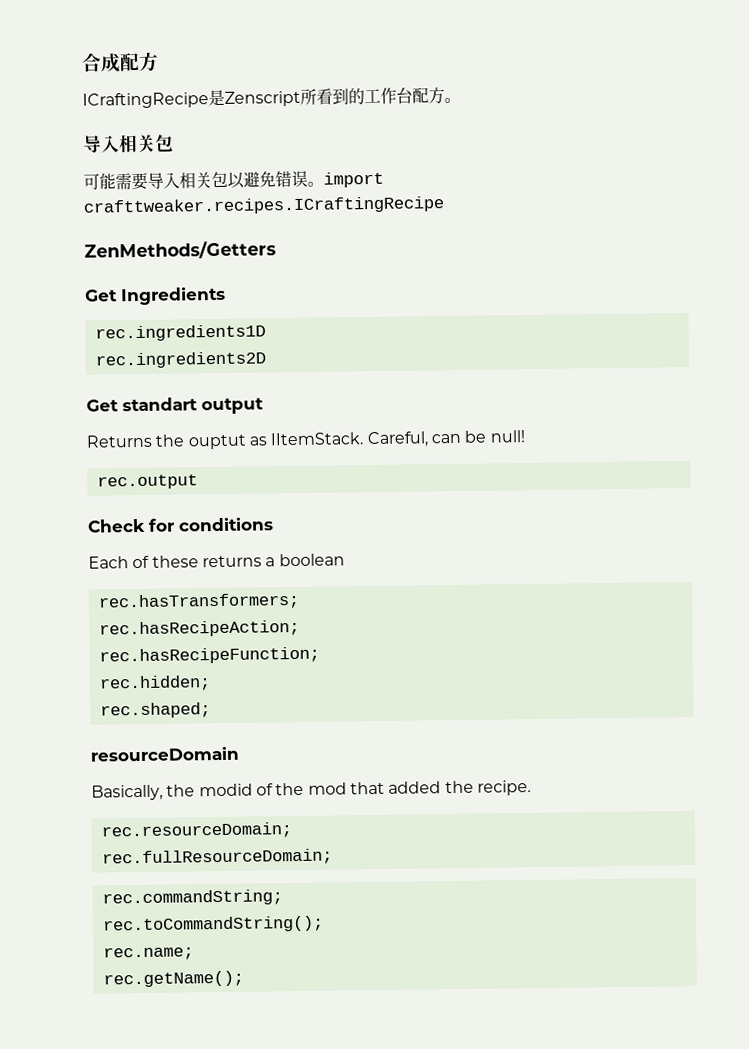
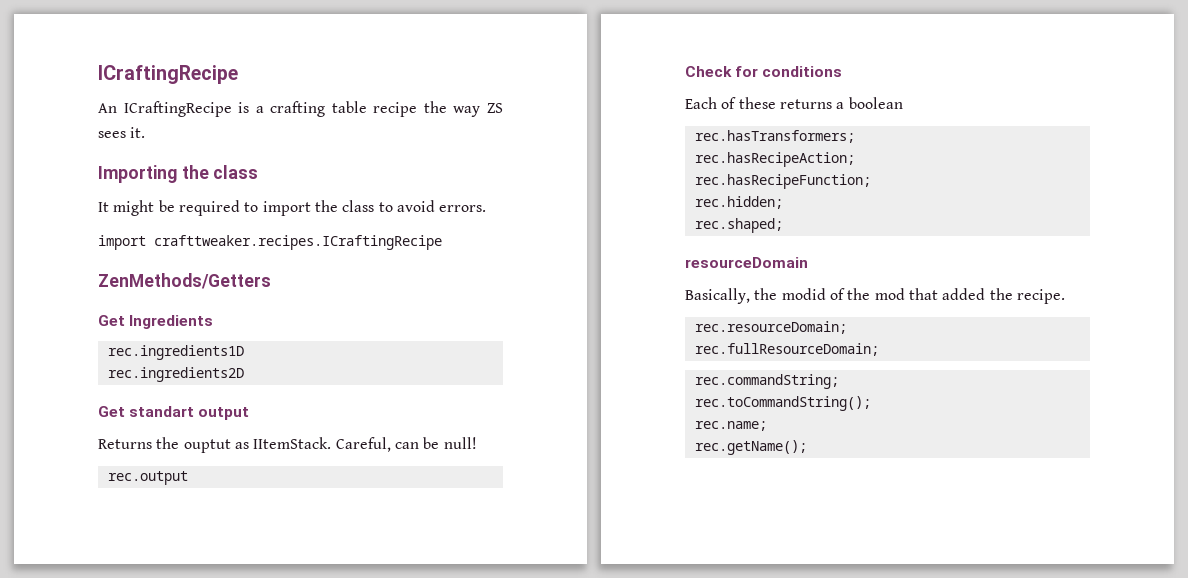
[81,51,159,73] [82,87,461,109] [83,134,174,153] [83,170,324,191] 合成配方 // ICraftingRecipe是Zenscript所看到的工作台配方。 // 导入相关包 // 可能需要导入相关包以避免错误。 -> [98,65,238,84] [98,101,503,117] [98,127,146,138] [98,165,259,183] [98,200,487,216] ICraftingRecipe // An ICraftingRecipe is a crafting table recipe the way ZS sees it. // Importing the class // It might be required to import the class to avoid errors. //

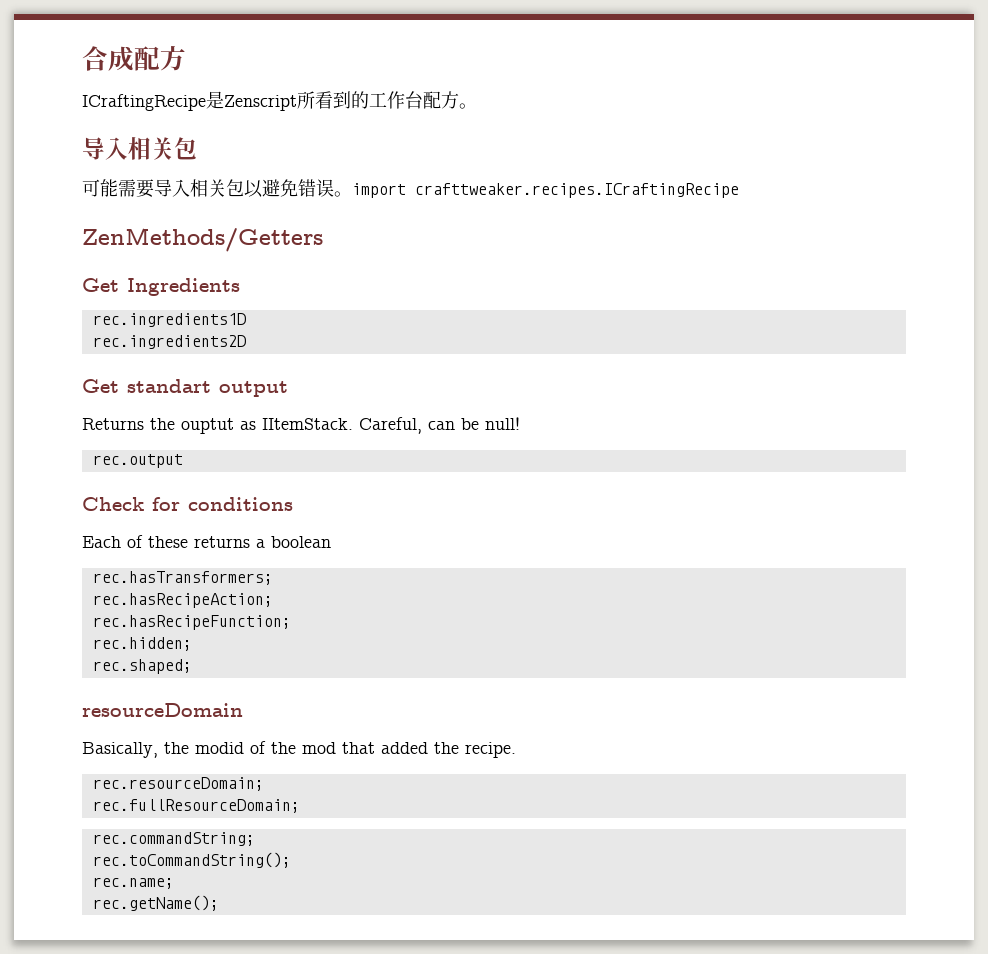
[98,65,238,84] [98,101,503,117] [98,127,146,138] [98,165,259,183] [98,200,487,216] ICraftingRecipe // An ICraftingRecipe is a crafting table recipe the way ZS sees it. // Importing the class // It might be required to import the class to avoid errors. // -> [82,46,186,71] [82,91,477,111] [82,137,197,160] [82,179,352,198] 合成配方 // ICraftingRecipe是Zenscript所看到的工作台配方。 // 导入相关包 // 可能需要导入相关包以避免错误。

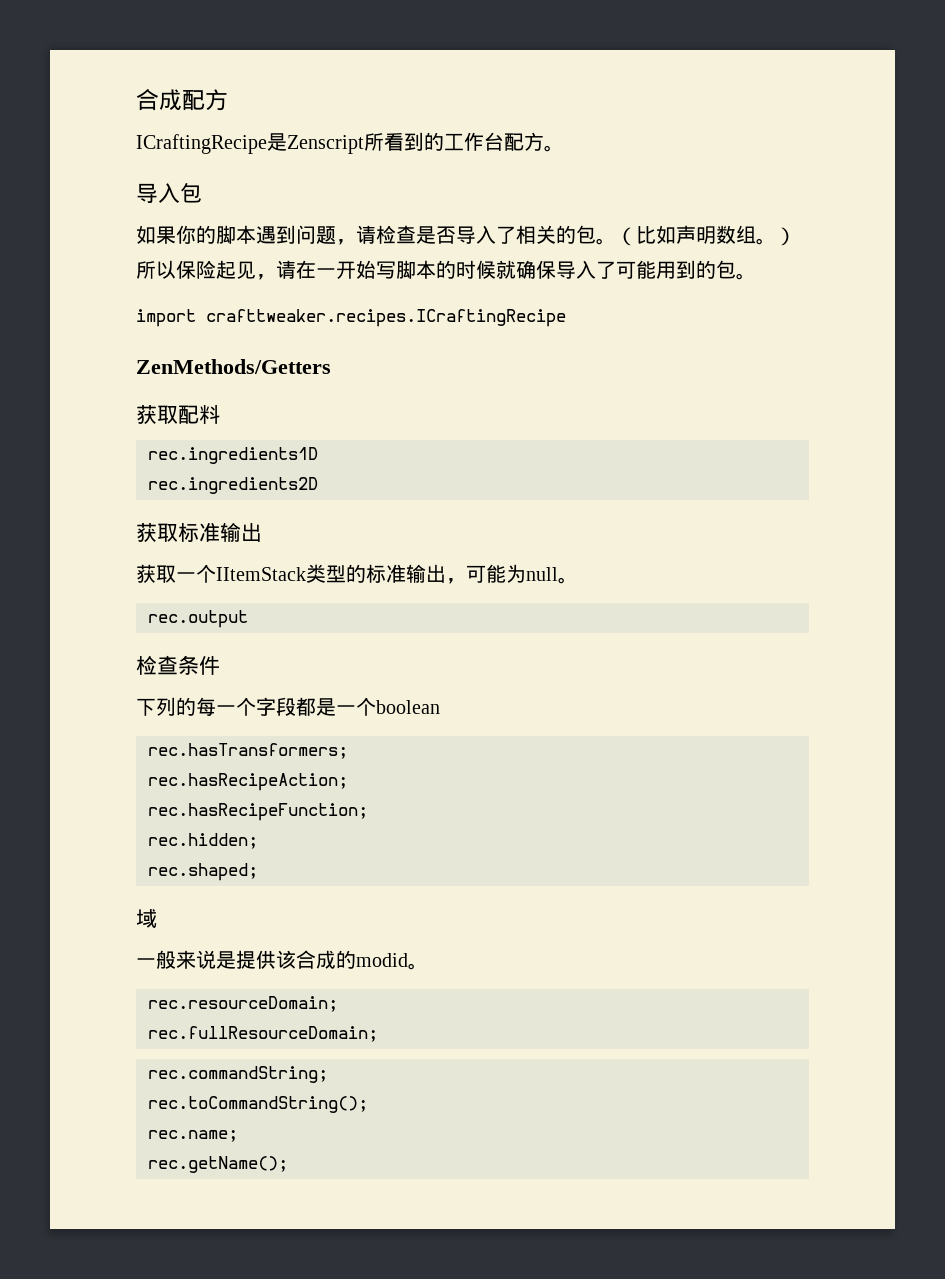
[128,137,197,160] [82,179,352,198] 相关包 // 可能需要导入相关包以避免错误。 -> [180,183,202,203] [136,225,796,246] [136,260,756,280] 包 // 如果你的脚本遇到问题，请检查是否导入了相关的包。（比如声明数组。）所以保险起见，请在一开始写脚本的时候就确保导入了可能用到的包。 //
[82,278,240,296] Get Ingredients -> [136,405,220,425] 获取配料
[82,379,288,397] [82,417,520,434] [92,454,183,468] [82,497,293,511] [82,535,265,548] Get standart output // Returns the ouptut as IItemStack. Careful, can be null! // rec.output // Check for conditions // Each of these returns a -> [136,522,262,543] [136,564,578,584] [148,610,248,628] [136,655,220,675] [136,697,376,716] 获取标准输出 // 获取一个IItemStack类型的标准输出，可能为null。 // rec.output // 检查条件 // 下列的每一个字段都是一个
[82,703,243,717] [82,741,516,758] resourceDomain // Basically, the modid of the mod that added the recipe. -> [136,909,157,928] [136,950,428,970] 域 // 一般来说是提供该合成的modid。

